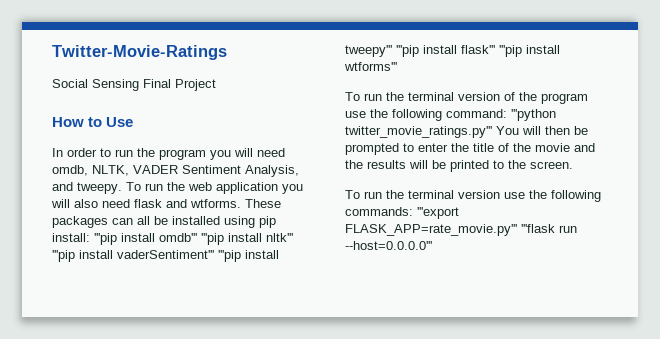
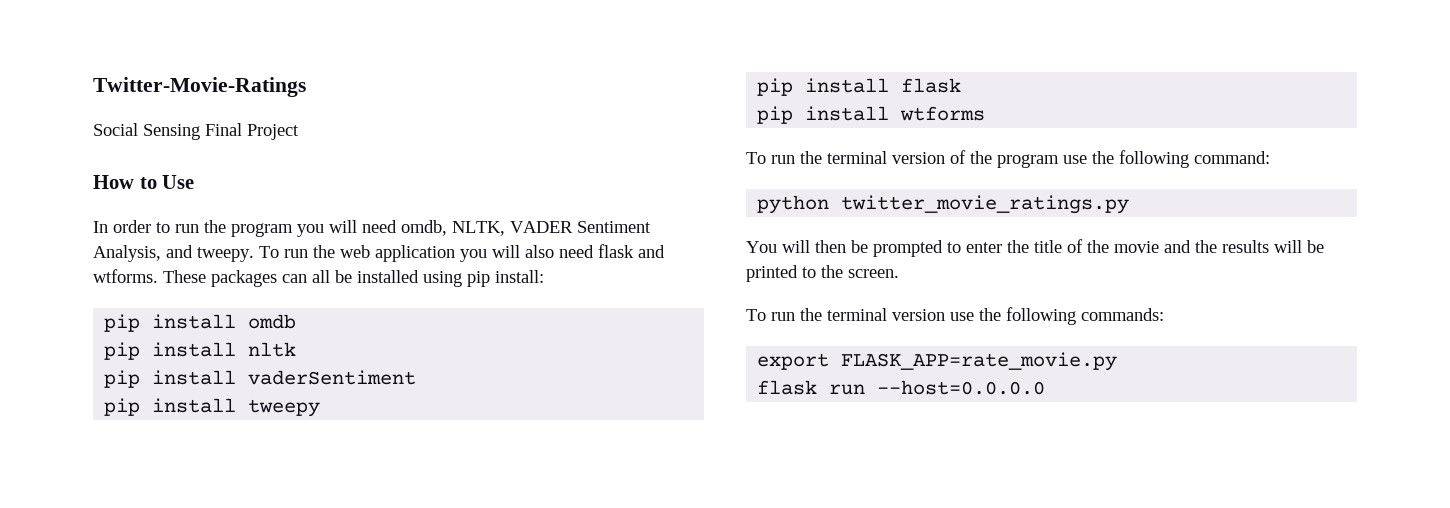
[94,233,293,245] [52,250,279,262] [345,45,560,57] [344,62,397,71] '''pip install omdb''' '''pip install nltk''' '''pip install vaderSentiment''' '''pip install tweepy''' '''pip install flask''' '''pip install wtforms''' -> [104,314,297,332] [104,342,297,360] [104,370,417,388] [104,398,321,417] [757,78,962,96] [757,106,986,124] // pip install omdb // pip install nltk // pip install vaderSentiment // pip install tweepy // pip install flask // pip install wtforms
[511,109,556,121] [345,126,492,138] '''python twitter_movie_ratings.py''' -> [757,195,1130,214] // python twitter_movie_ratings.py //
[417,207,459,219] [345,224,577,236] [345,241,432,250] '''export FLASK_APP=rate_movie.py''' '''flask run --host=0.0.0.0''' -> [757,352,1118,371] [757,380,1046,395] // export FLASK_APP=rate_movie.py // flask run --host=0.0.0.0

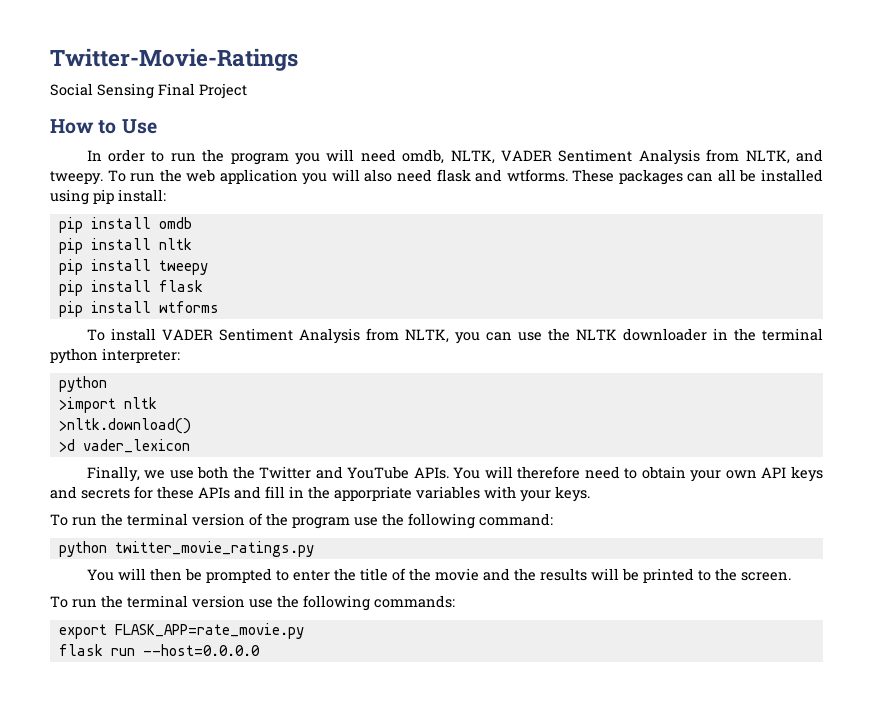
[93,245,161,262] Analysis, -> [638,149,790,165] Analysis from NLTK,
[104,370,417,388] // pip install vaderSentiment -> (192, 244) none
(986, 113) none -> [86,328,824,344] [50,348,180,364] [58,376,107,392] [58,397,157,413] [58,418,191,434] [58,439,190,453] [86,466,824,482] [50,486,590,502] // To install VADER Sentiment Analysis from NLTK, you can use the NLTK downloader in the terminal python interpreter: // python // >import nltk // >nltk.download() // >d vader_lexicon // Finally, we use both the Twitter and YouTube APIs. You will therefore need to obtain your own API keys and secrets for these APIs and fill in the apporpriate variables with your keys.

